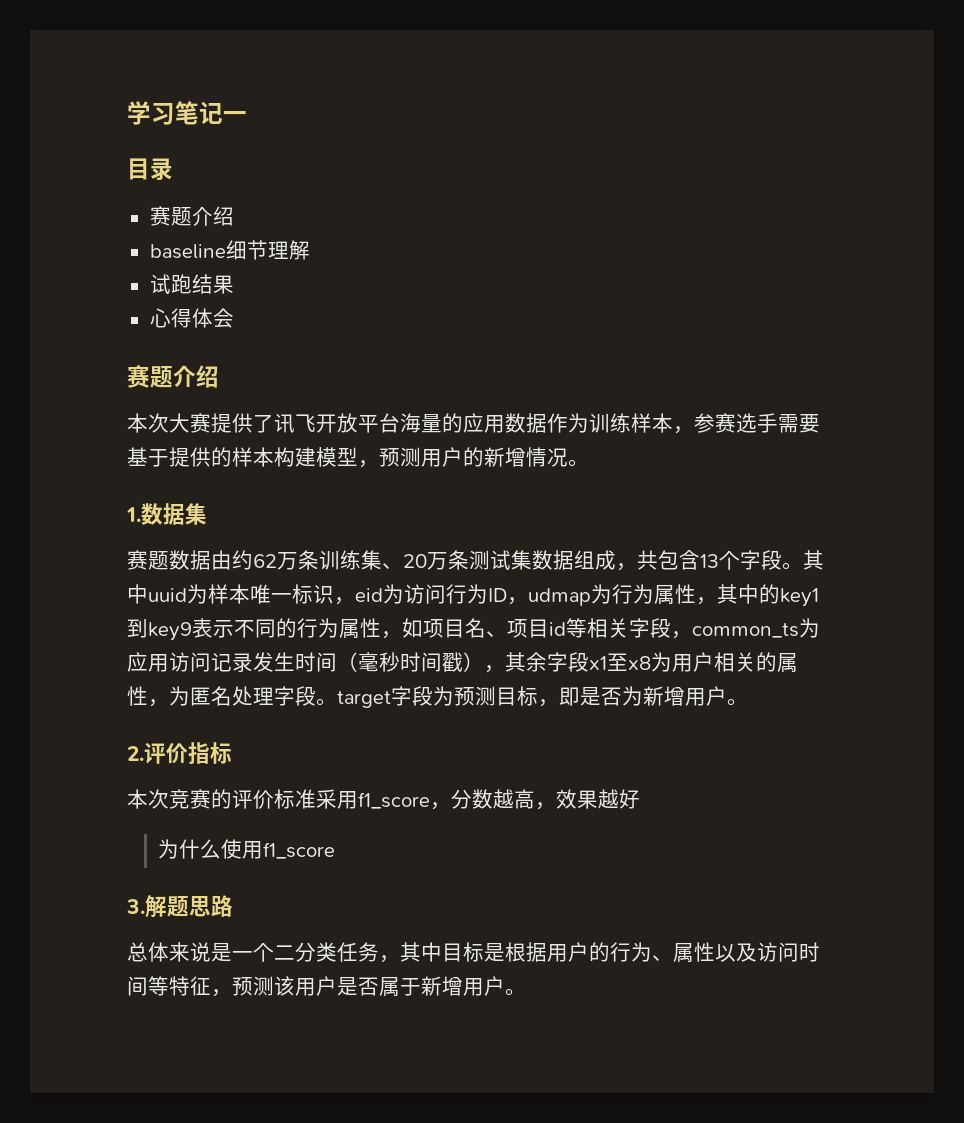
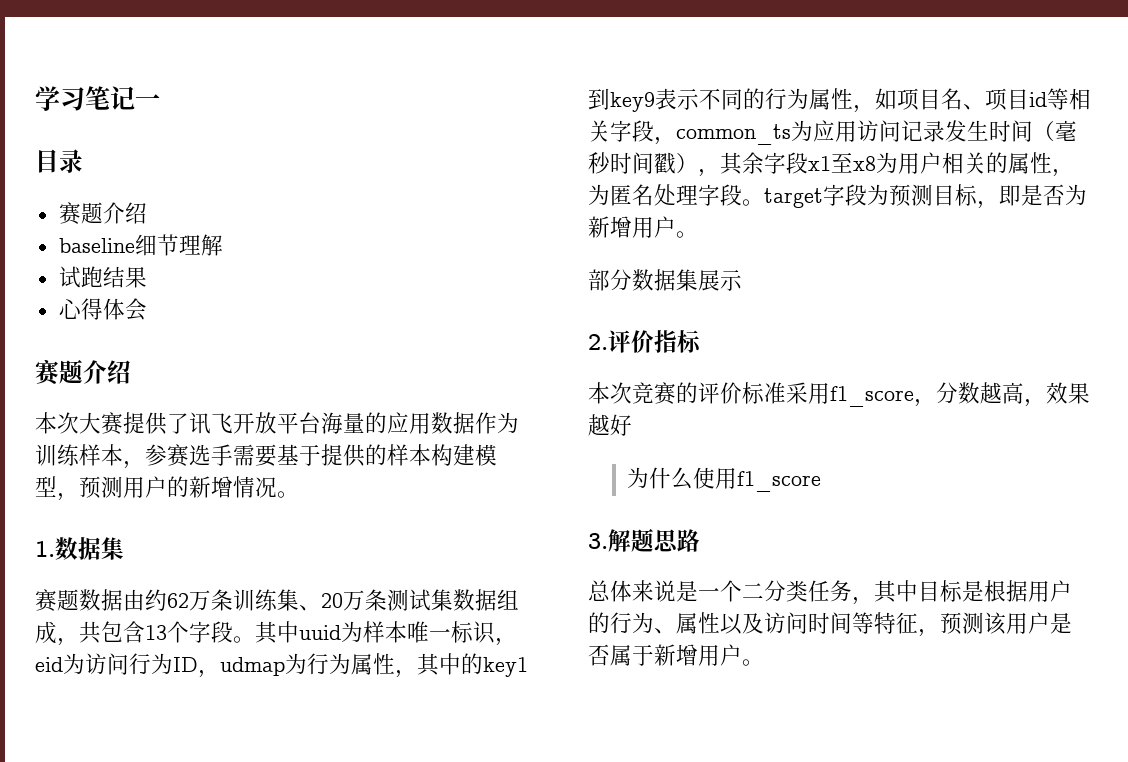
(748, 702) none -> [588,269,742,291] // 部分数据集展示

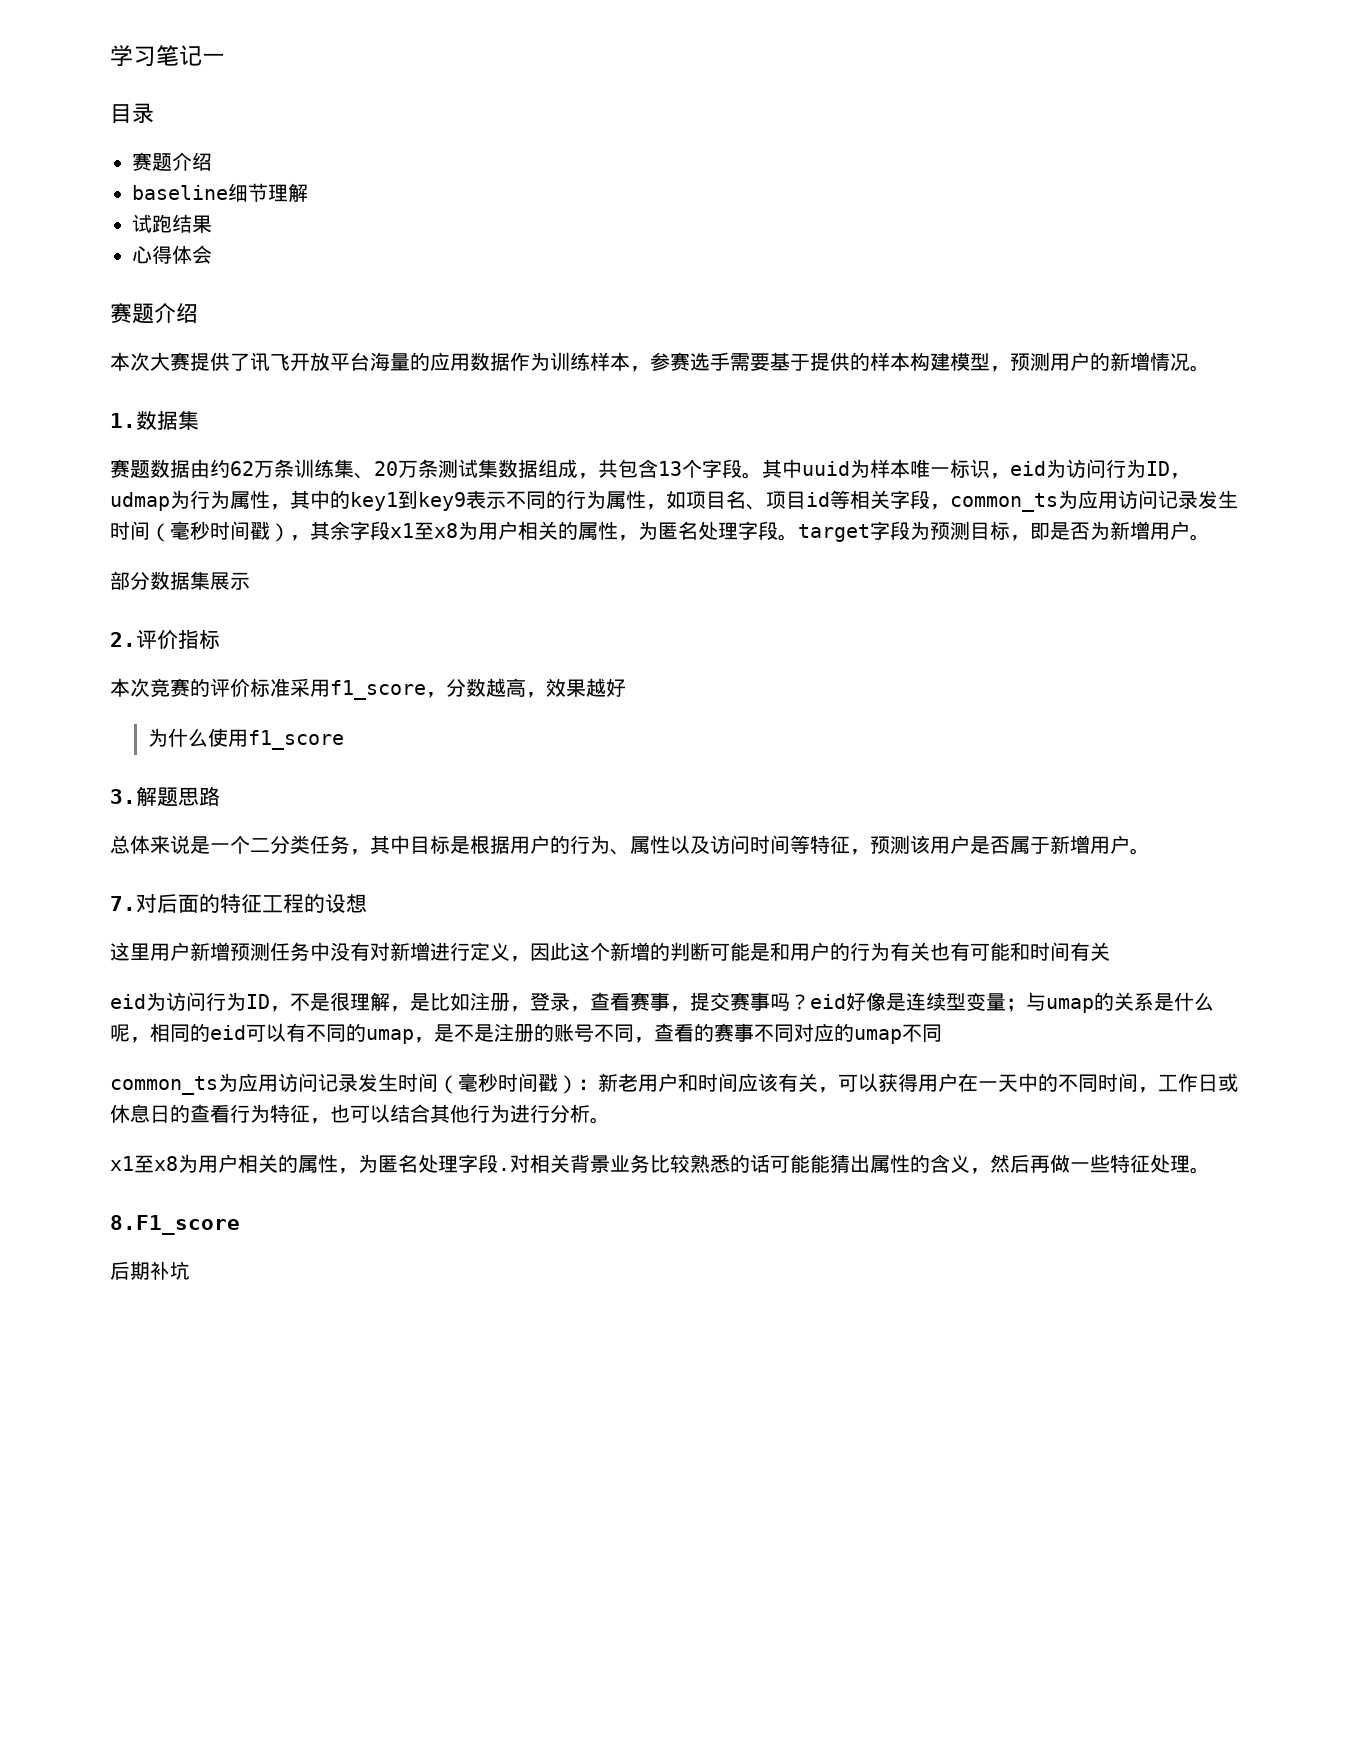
(764, 662) none -> [110,893,367,913] [110,942,1110,962] [110,992,1214,1013] [110,1023,942,1044] [110,1073,1238,1095] [110,1104,610,1124] [110,1154,1210,1174] [110,1215,240,1235] [110,1261,190,1280] // 7.对后面的特征工程的设想 // 这里用户新增预测任务中没有对新增进行定义，因此这个新增的判断可能是和用户的行为有关也有可能和时间有关 // eid为访问行为ID，不是很理解，是比如注册，登录，查看赛事，提交赛事吗？eid好像是连续型变量；与umap的关系是什么呢，相同的eid可以有不同的umap，是不是注册的账号不同，查看的赛事不同对应的umap不同 // common_ts为应用访问记录发生时间（毫秒时间戳）：新老用户和时间应该有关，可以获得用户在一天中的不同时间，工作日或休息日的查看行为特征，也可以结合其他行为进行分析。 // x1至x8为用户相关的属性，为匿名处理字段.对相关背景业务比较熟悉的话可能能猜出属性的含义，然后再做一些特征处理。 // 8.F1_score // 后期补坑

